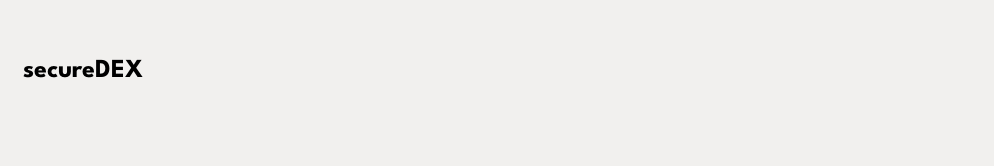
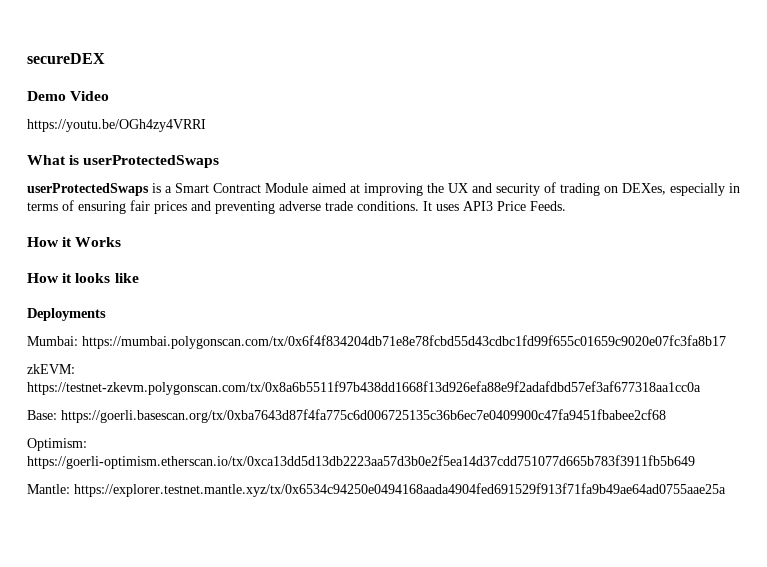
(143, 68) none -> [27,91,110,101] [27,119,206,132] [27,155,220,168] [27,182,740,196] [27,200,566,214] [27,237,122,247] [27,273,139,283] [27,308,106,321] [27,335,726,349] [27,364,75,374] [27,381,701,395] [27,409,666,423] [27,438,87,451] [27,455,695,469] [27,483,726,497] // Demo Video // https://youtu.be/OGh4zy4VRRI // What is userProtectedSwaps // userProtectedSwaps is a Smart Contract Module aimed at improving the UX and security of trading on DEXes, especially in terms of ensuring fair prices and preventing adverse trade conditions. It uses API3 Price Feeds. // How it Works // How it looks like // Deployments // Mumbai: https://mumbai.polygonscan.com/tx/0x6f4f834204db71e8e78fcbd55d43cdbc1fd99f655c01659c9020e07fc3fa8b17 // zkEVM: https://testnet-zkevm.polygonscan.com/tx/0x8a6b5511f97b438dd1668f13d926efa88e9f2adafdbd57ef3af677318aa1cc0a // Base: https://goerli.basescan.org/tx/0xba7643d87f4fa775c6d006725135c36b6ec7e0409900c47fa9451fbabee2cf68 // Optimism: https://goerli-optimism.etherscan.io/tx/0xca13dd5d13db2223aa57d3b0e2f5ea14d37cdd751077d665b783f3911fb5b649 // Mantle: https://explorer.testnet.mantle.xyz/tx/0x6534c94250e0494168aada4904fed691529f913f71fa9b49ae64ad0755aae25a

